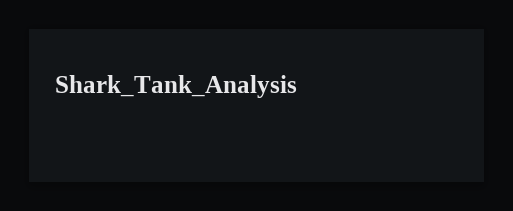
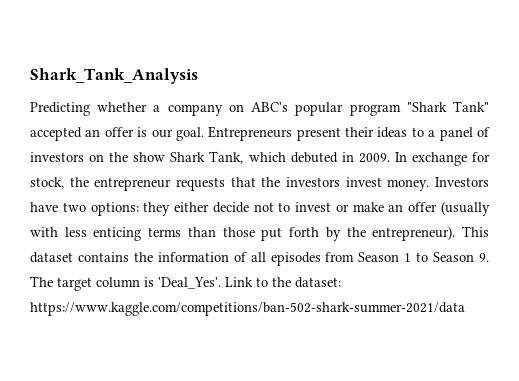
(297, 86) none -> [30,101,490,116] [30,126,490,141] [30,151,490,166] [30,177,489,191] [30,201,491,216] [30,226,490,241] [30,252,490,266] [30,276,341,291] [30,302,465,316] // Predicting whether a company on ABC's popular program "Shark Tank" accepted an offer is our goal. Entrepreneurs present their ideas to a panel of investors on the show Shark Tank, which debuted in 2009. In exchange for stock, the entrepreneur requests that the investors invest money. Investors have two options: they either decide not to invest or make an offer (usually with less enticing terms than those put forth by the entrepreneur). This dataset contains the information of all episodes from Season 1 to Season 9. The target column is 'Deal_Yes'. Link to the dataset: https://www.kaggle.com/competitions/ban-502-shark-summer-2021/data

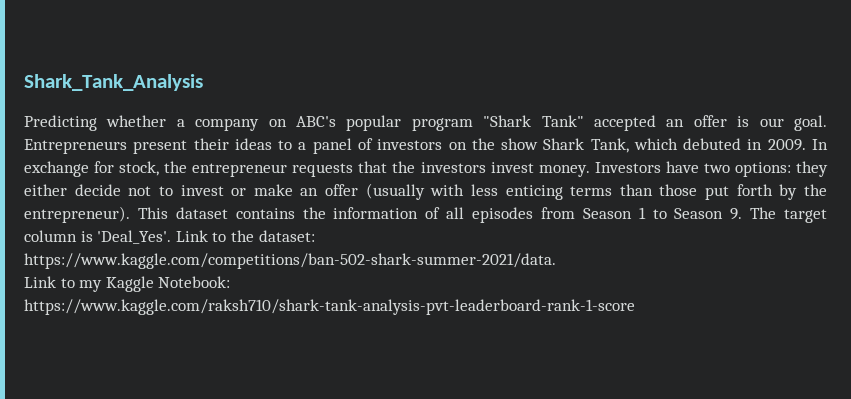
[30,302,465,316] https://www.kaggle.com/competitions/ban-502-shark-summer-2021/data -> [24,253,556,269] [24,276,231,292] [24,299,635,315] https://www.kaggle.com/competitions/ban-502-shark-summer-2021/data. // Link to my Kaggle Notebook: https://www.kaggle.com/raksh710/shark-tank-analysis-pvt-leaderboard-rank-1-score

